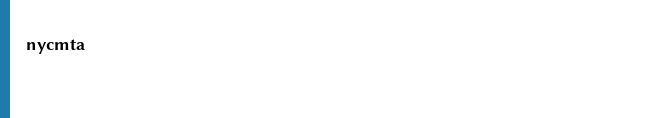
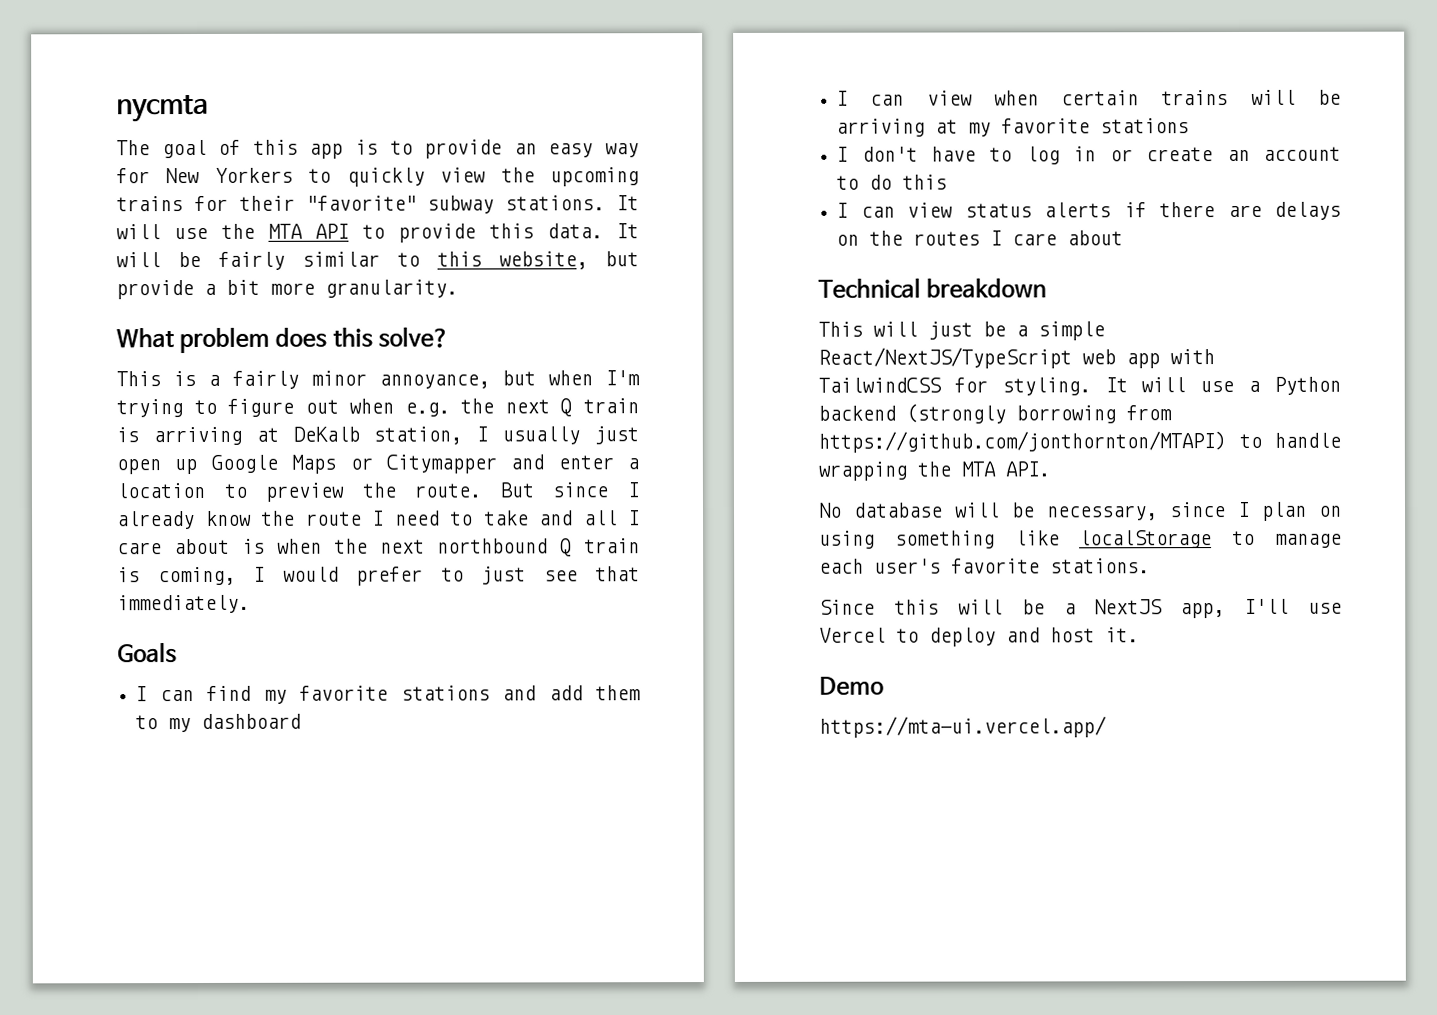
(85, 46) none -> [116,139,640,159] [116,167,639,187] [116,195,639,214] [116,223,639,243] [116,251,639,270] [116,279,458,300] [116,326,449,354] [116,370,640,389] [116,398,639,418] [116,426,639,446] [116,454,639,475] [116,482,639,502] [117,510,640,530] [117,538,640,557] [117,566,640,586] [117,594,250,614] [117,642,177,664] [135,685,641,704] [135,713,302,733] [836,89,1341,106] [836,118,1190,137] [836,146,1341,165] [836,174,948,190] [836,201,1341,220] [836,230,1124,246] [818,277,1048,299] [818,321,1105,341] [818,347,1215,369] [818,376,1341,396] [818,403,1172,424] [818,431,1341,453] [818,461,1050,481] [818,501,1342,521] [819,530,1342,549] [819,558,1150,574] [819,598,1342,619] [819,627,1139,647] [819,676,884,696] [819,716,1107,738] // The goal of this app is to provide an easy way for New Yorkers to quickly view the upcoming trains for their "favorite" subway stations. It will use the MTA API to provide this data. It will be fairly similar to this website, but provide a bit more granularity. // What problem does this solve? // This is a fairly minor annoyance, but when I'm trying to figure out when e.g. the next Q train is arriving at DeKalb station, I usually just open up Google Maps or Citymapper and enter a location to preview the route. But since I already know the route I need to take and all I care about is when the next northbound Q train is coming, I would prefer to just see that immediately. // Goals // I can find my favorite stations and add them to my dashboard // I can view when certain trains will be arriving at my favorite stations // I don't have to log in or create an account to do this // I can view status alerts if there are delays on the routes I care about // Technical breakdown // This will just be a simple React/NextJS/TypeScript web app with TailwindCSS for styling. It will use a Python backend (strongly borrowing from https://github.com/jonthornton/MTAPI) to handle wrapping the MTA API. // No database will be necessary, since I plan on using something like localStorage to manage each user's favorite stations. // Since this will be a NextJS app, I'll use Vercel to deploy and host it. // Demo // https://mta-ui.vercel.app/

